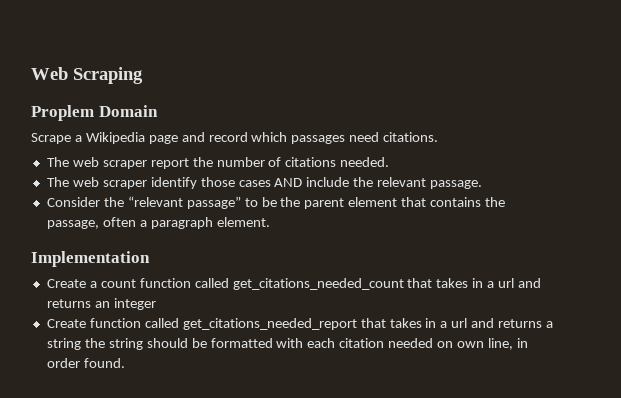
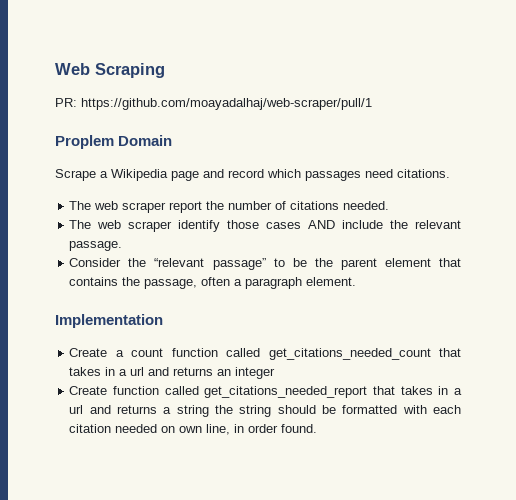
(143, 75) none -> [55,98,372,110] // PR: https://github.com/moayadalhaj/web-scraper/pull/1

